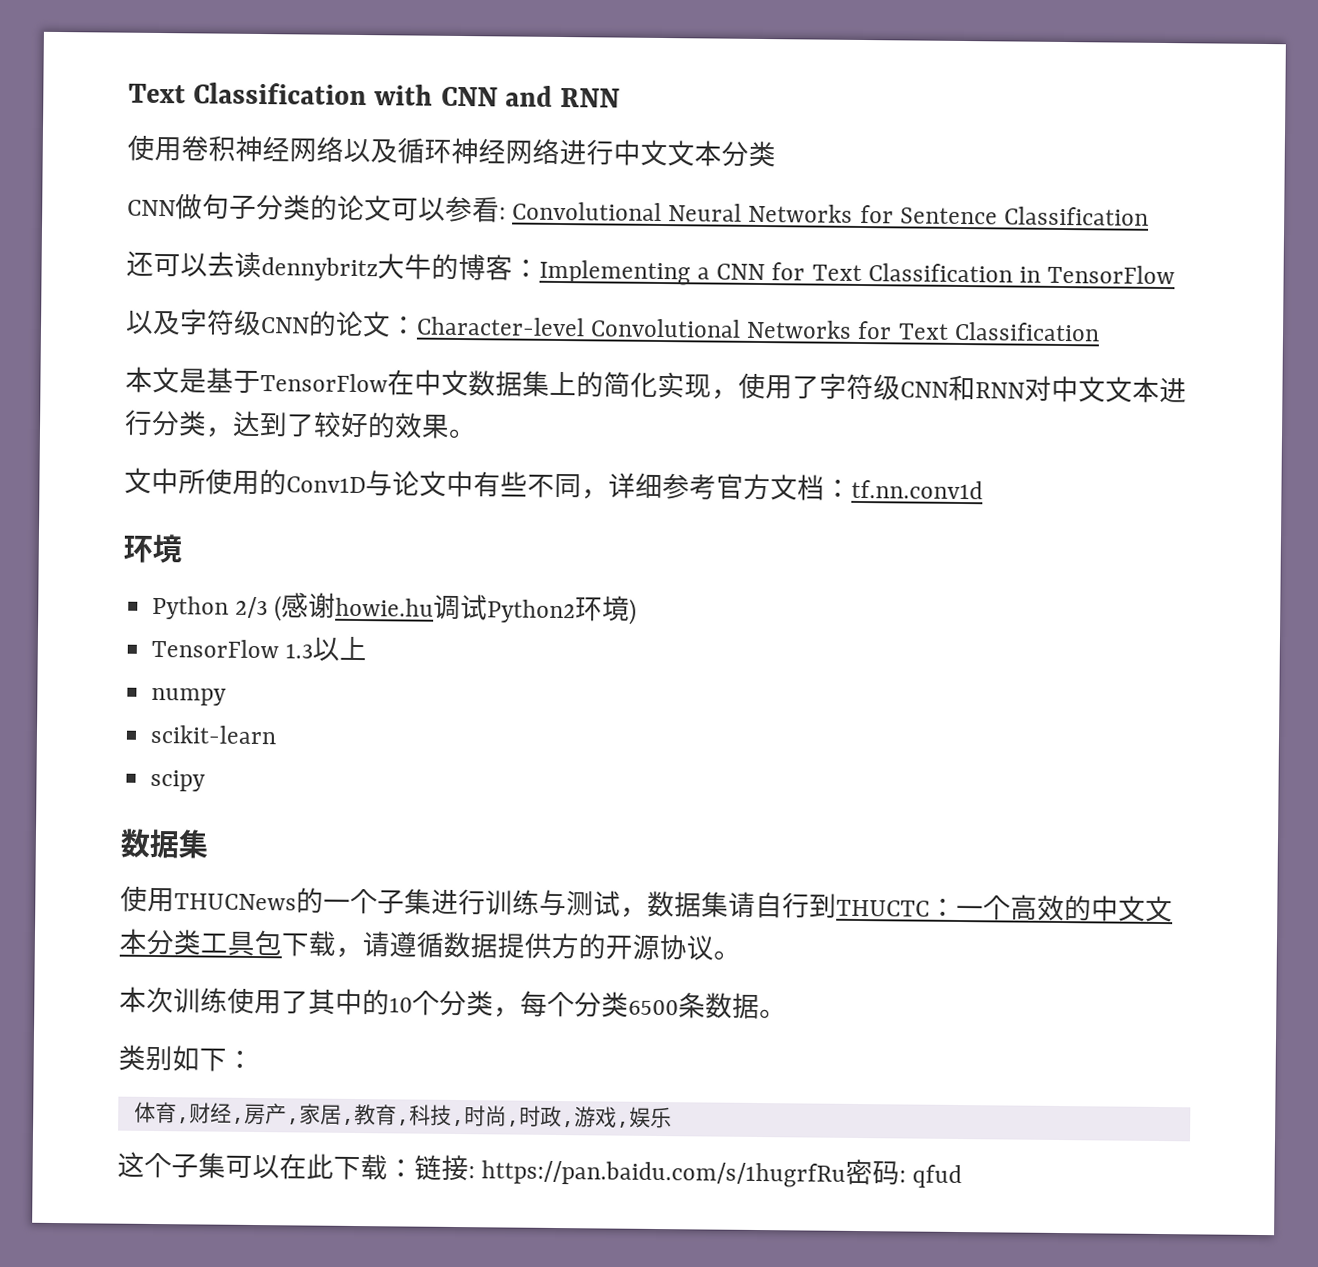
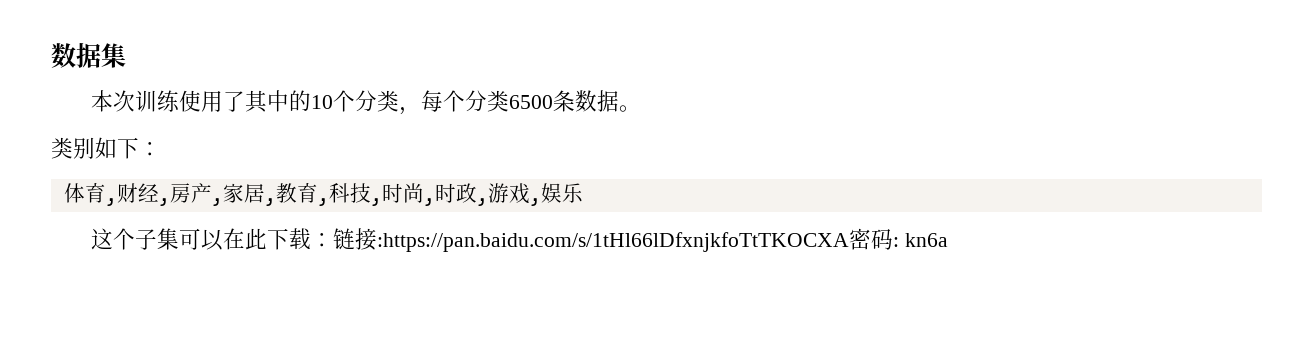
[128,82,621,108] [127,134,776,168] [127,193,1149,226] [126,250,1176,286] [125,309,1100,342] [125,366,1187,404] [124,409,477,439] [124,467,983,501] [123,533,182,564] [152,592,638,625] [151,635,368,662] [151,687,228,706] [150,724,278,745] [150,769,207,792] [120,828,209,859] [120,885,1173,923] [119,928,741,961] Text Classification with CNN and RNN // 使用卷积神经网络以及循环神经网络进行中文文本分类 // CNN做句子分类的论文可以参看: Convolutional Neural Networks for Sentence Classification // 还可以去读dennybritz大牛的博客：Implementing a CNN for Text Classification in TensorFlow // 以及字符级CNN的论文：Character-level Convolutional Networks for Text Classification // 本文是基于TensorFlow在中文数据集上的简化实现，使用了字符级CNN和RNN对中文文本进行分类，达到了较好的效果。 // 文中所使用的Conv1D与论文中有些不同，详细参考官方文档：tf.nn.conv1d // 环境 // Python 2/3 (感谢howie.hu调试Python2环境) // TensorFlow 1.3以上 // numpy // scikit-learn // scipy // 数据集 // 使用THUCNews的一个子集进行训练与测试，数据集请自行到THUCTC：一个高效的中文文本分类工具包下载，请遵循数据提供方的开源协议。 -> [51,43,126,68] 数据集
[468,1160,847,1188] : https://pan.baidu.com/s/1hugrfRu -> [377,232,850,252] :https://pan.baidu.com/s/1tHl66lDfxnjkfoTtTKOCXA
[912,1164,963,1189] qfud -> [905,233,949,247] kn6a

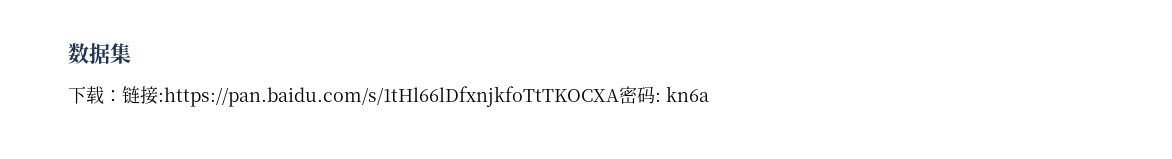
[91,90,642,115] [51,137,161,159] [63,183,583,206] [91,228,268,251] 本次训练使用了其中的10个分类，每个分类6500条数据。 // 类别如下： // 体育,财经,房产,家居,教育,科技,时尚,时政,游戏,娱乐 // 这个子集可以在此 -> (131, 53) none

